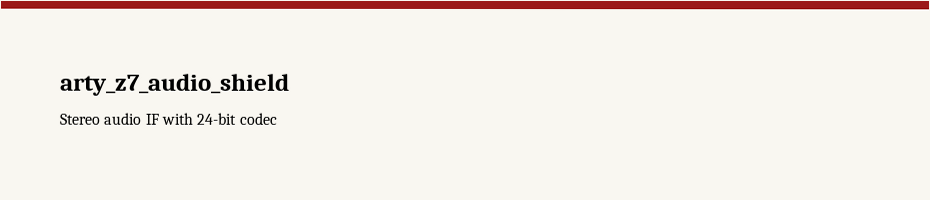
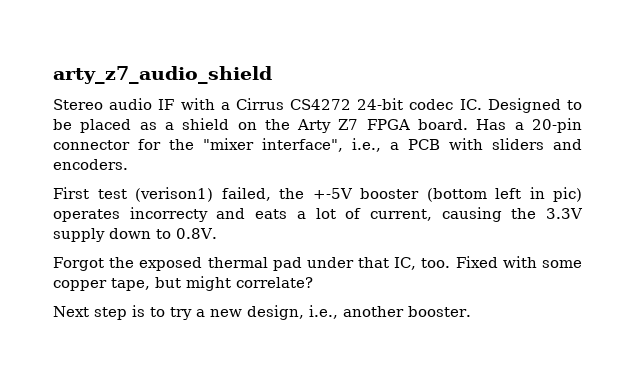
[196,112,277,125] 24-bit codec -> [220,98,582,113] [53,118,583,133] [53,138,582,152] [53,159,128,170] [53,187,582,202] [53,207,583,222] [53,228,217,242] [53,256,582,271] [53,276,313,291] [53,305,471,320] a Cirrus CS4272 24-bit codec IC. Designed to be placed as a shield on the Arty Z7 FPGA board. Has a 20-pin connector for the "mixer interface", i.e., a PCB with sliders and encoders. // First test (verison1) failed, the +-5V booster (bottom left in pic) operates incorrecty and eats a lot of current, causing the 3.3V supply down to 0.8V. // Forgot the exposed thermal pad under that IC, too. Fixed with some copper tape, but might correlate? // Next step is to try a new design, i.e., another booster.

